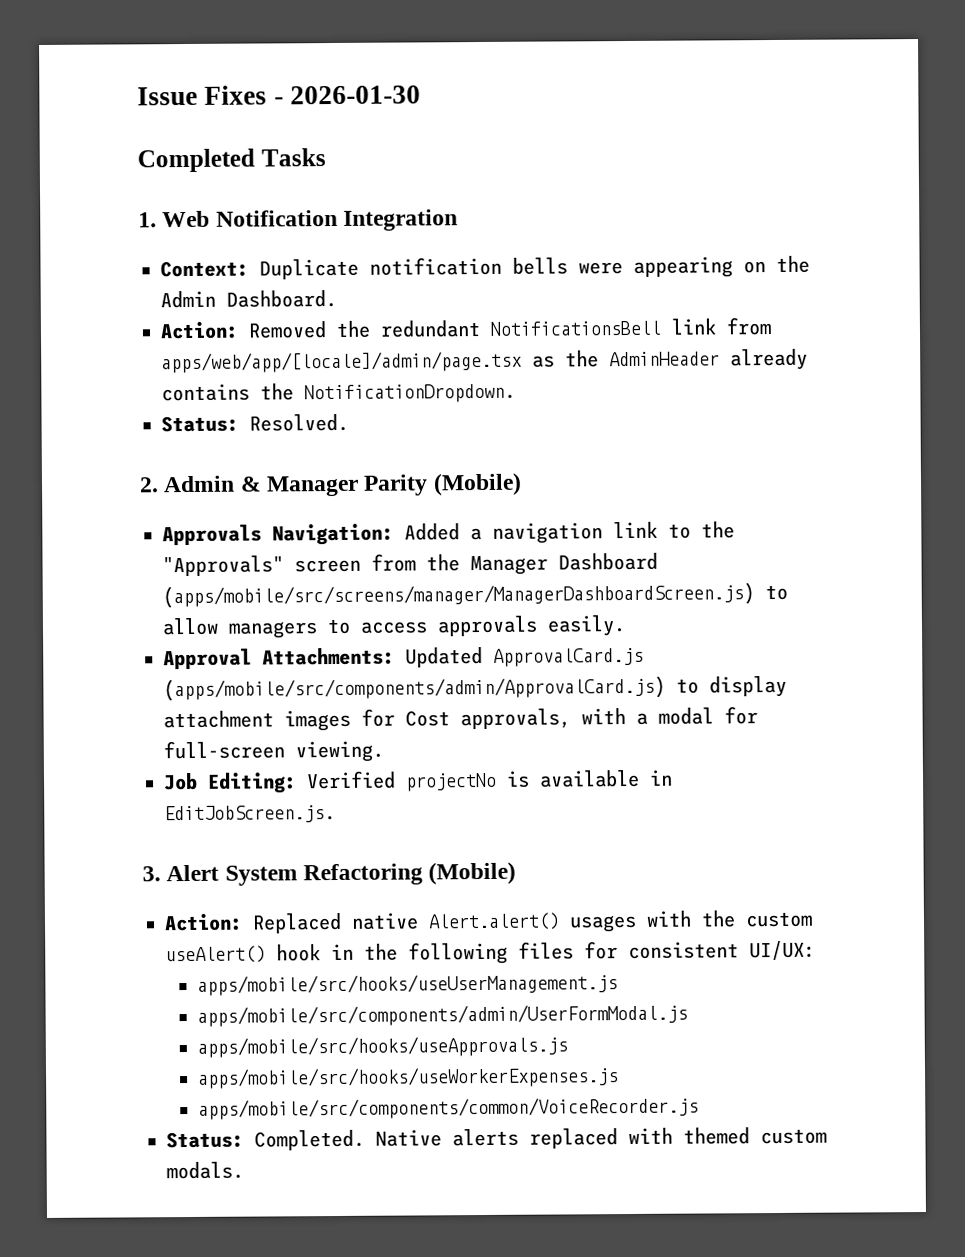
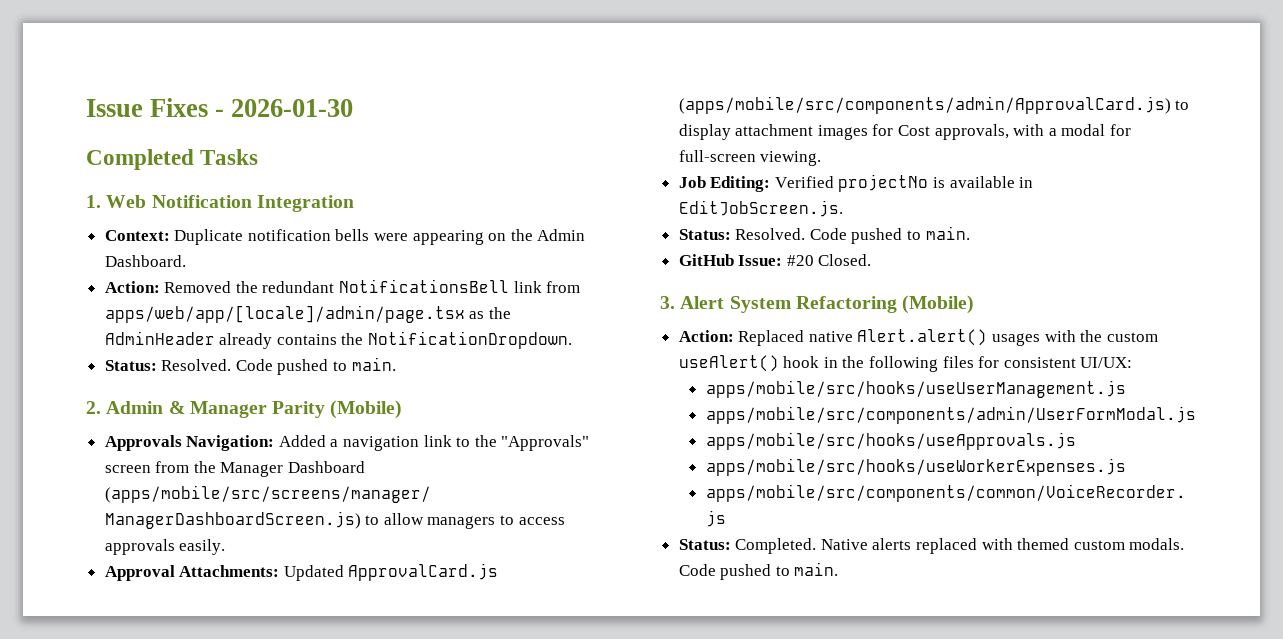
(349, 422) none -> [235,357,396,375] Code pushed to main.
(336, 814) none -> [678,226,970,244] [678,254,872,266] // Status: Resolved. Code pushed to main. // GitHub Issue: #20 Closed.
(244, 1170) none -> [678,562,839,580] Code pushed to main.

